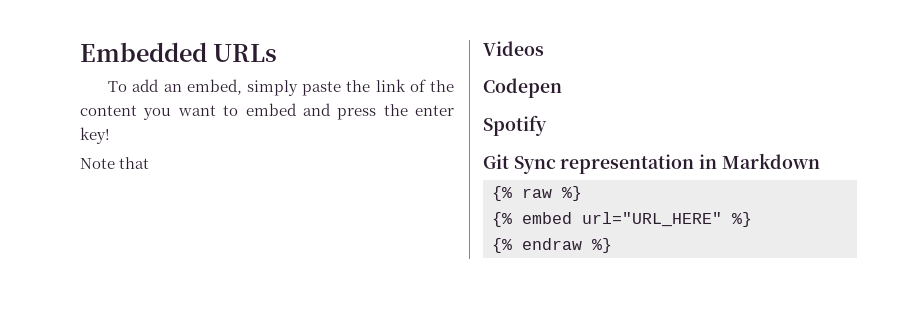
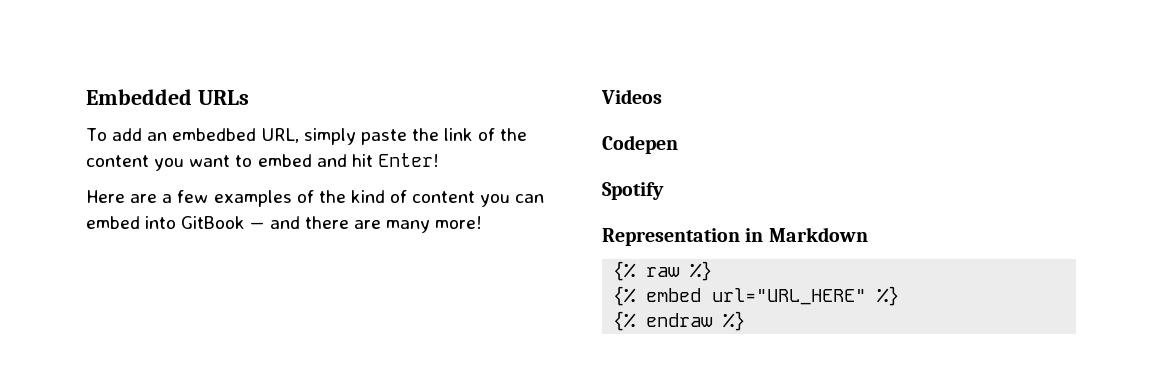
[186,79,242,95] embed, -> [172,128,299,143] embedbed URL,
[337,104,454,120] [80,127,110,144] [80,157,150,169] press the enter key! // Note that -> [351,153,439,167] [86,190,545,207] [86,216,483,233] hit Enter! // Here are a few examples of the kind of content you can embed into GitBook — and there are many more!
[483,154,695,174] Git Sync representation -> [602,228,740,246] Representation

